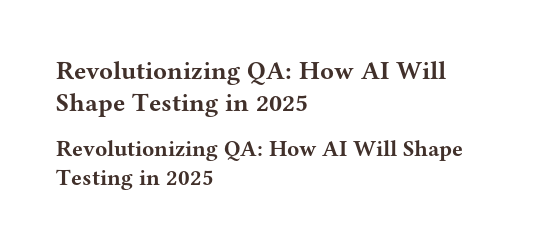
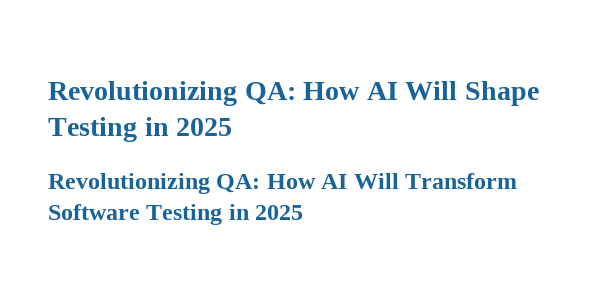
[403,140,464,161] Shape -> [405,173,518,189] [48,204,140,220] Transform Software

